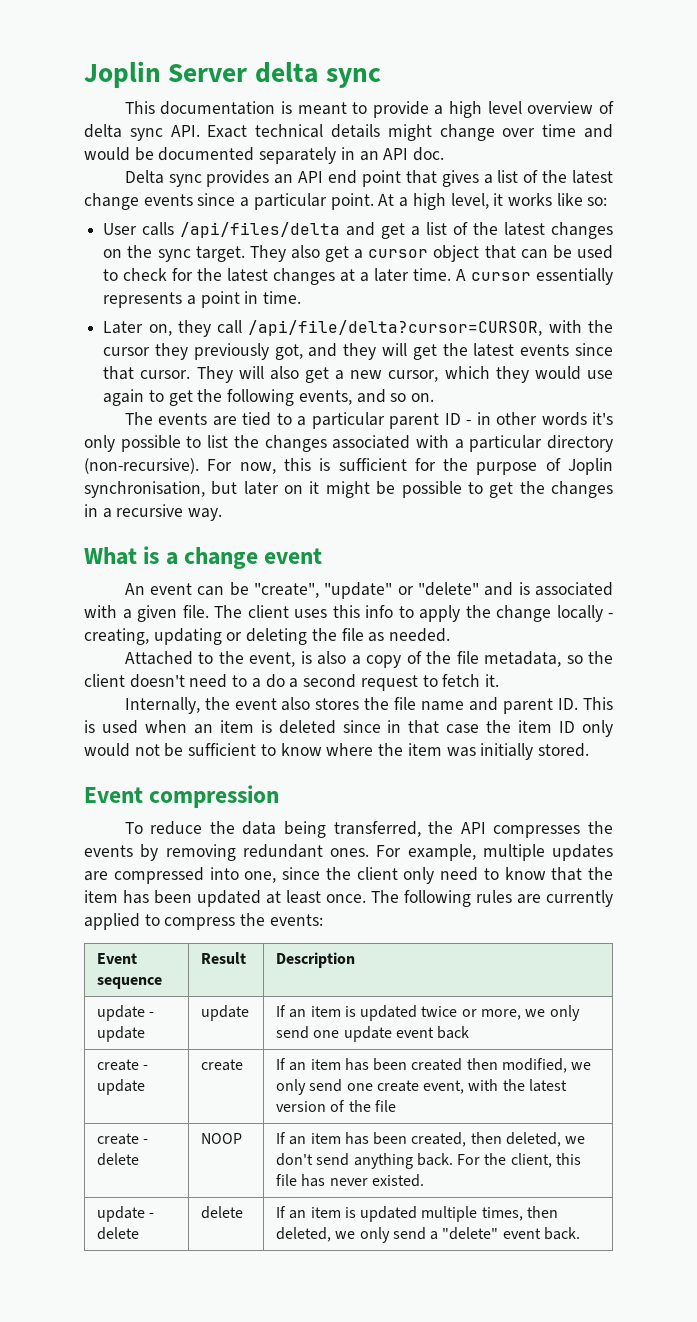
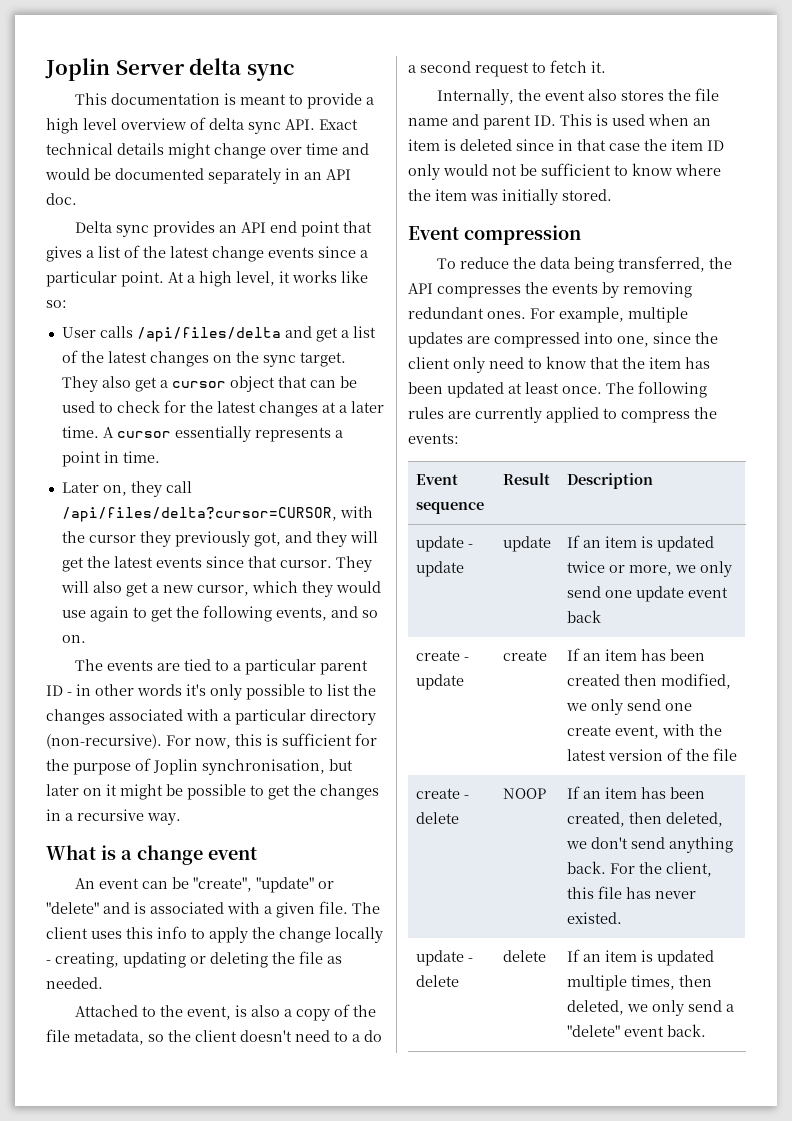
[248,320,543,336] /api/file/delta?cursor=CURSOR, -> [61,507,337,522] /api/files/delta?cursor=CURSOR,

